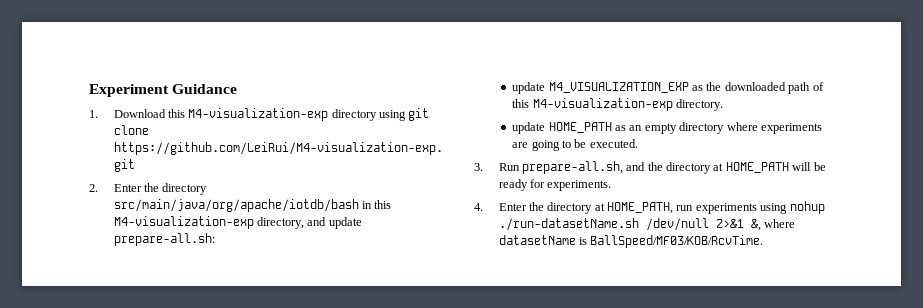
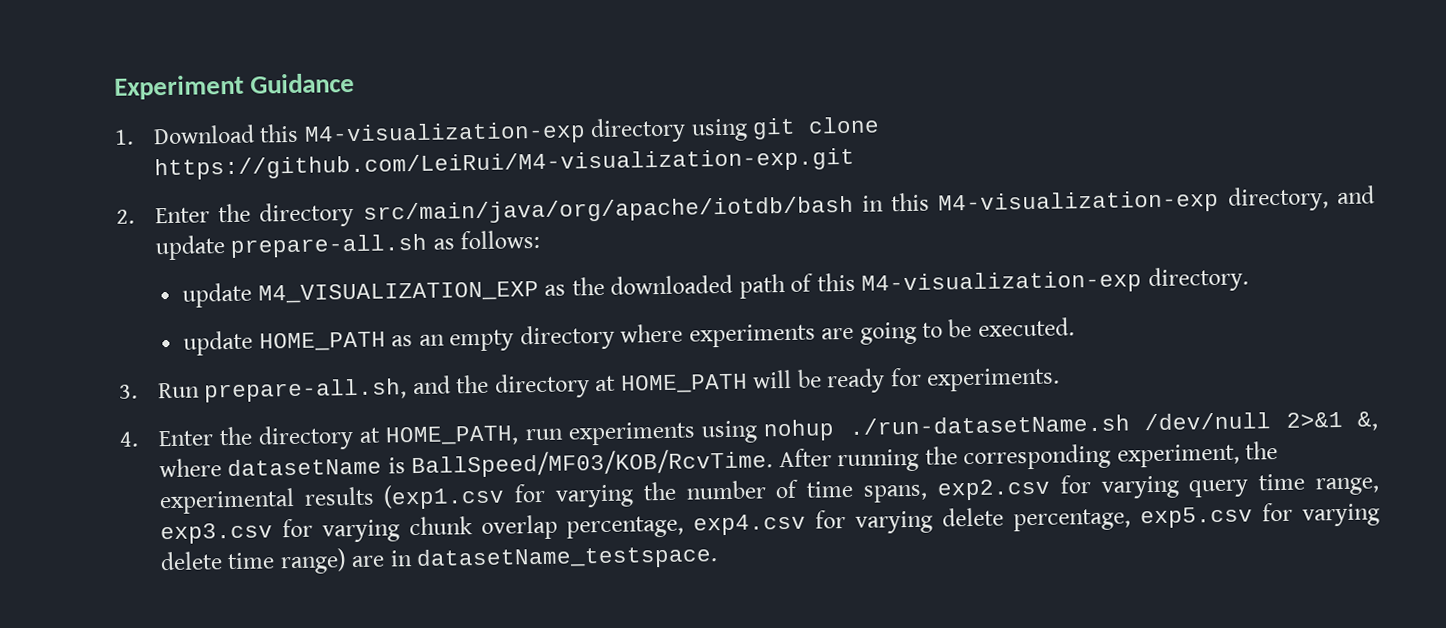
[113,233,215,246] prepare-all.sh: -> [230,229,541,258] prepare-all.sh as follows:
(764, 241) none -> [778,441,1279,473] [158,473,1380,515] [159,502,1380,545] [159,545,719,575] After running the corresponding experiment, the experimental results (exp1.csv for varying the number of time spans, exp2.csv for varying query time range, exp3.csv for varying chunk overlap percentage, exp4.csv for varying delete percentage, exp5.csv for varying delete time range) are in datasetName_testspace.

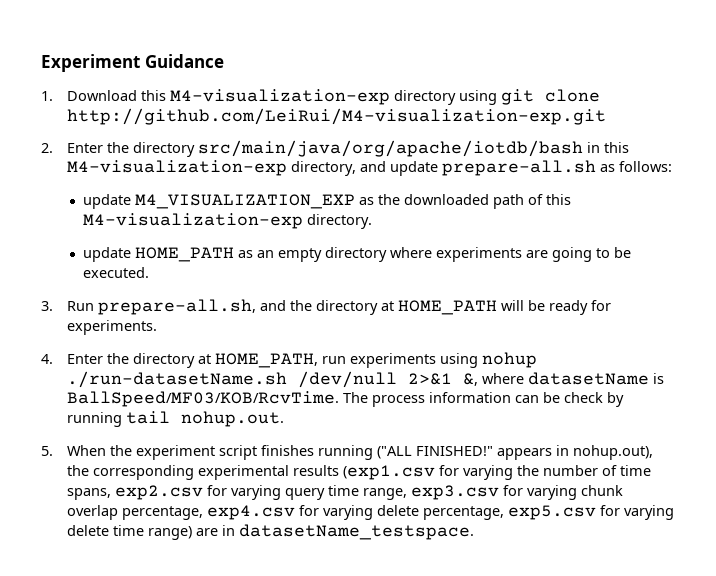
[153,147,855,181] https://github.com/LeiRui/M4-visualization-exp.git -> [66,108,606,125] http://github.com/LeiRui/M4-visualization-exp.git
[778,441,1279,473] After running the corresponding experiment, the -> [342,392,624,407] [66,411,284,427] [41,445,653,460] [66,465,194,480] The process information can be check by running tail nohup.out. // 5. When the experiment script finishes running ("ALL FINISHED!" appears in nohup.out), the corresponding

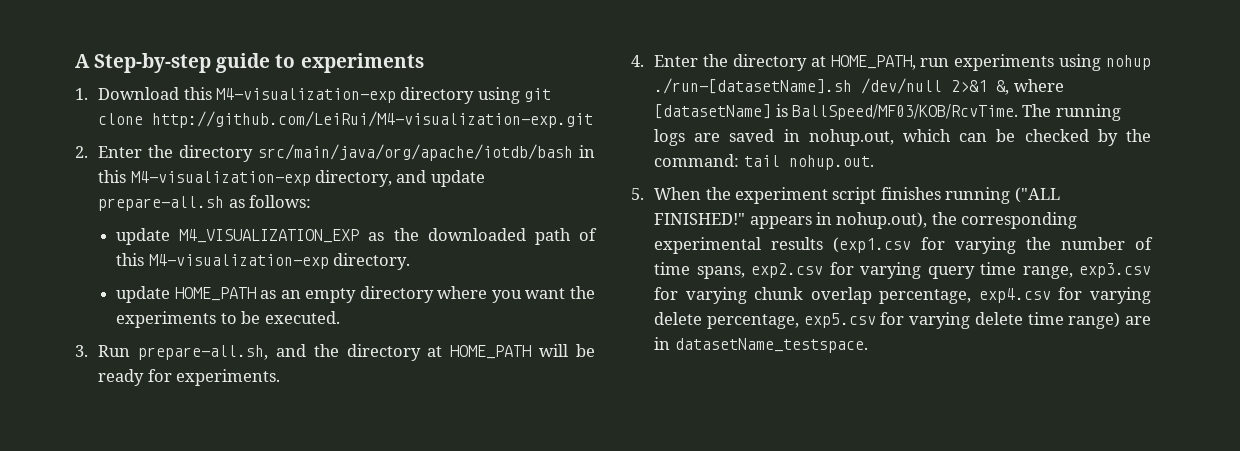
[41,54,224,72] Experiment Guidance -> [75,53,424,73] A Step-by-step guide to experiments
[435,247,592,262] experiments are going -> [491,286,595,303] [116,311,217,328] you want the experiments
[66,371,287,388] ./run-datasetName.sh -> [654,78,853,94] ./run-[datasetName].sh
[527,372,649,385] datasetName -> [654,104,772,119] [datasetName]
[371,392,624,407] [66,412,122,427] process information can be check by running -> [1055,104,1121,121] [654,129,1151,146] [654,154,740,167] running logs are saved in nohup.out, which can be checked by the command:

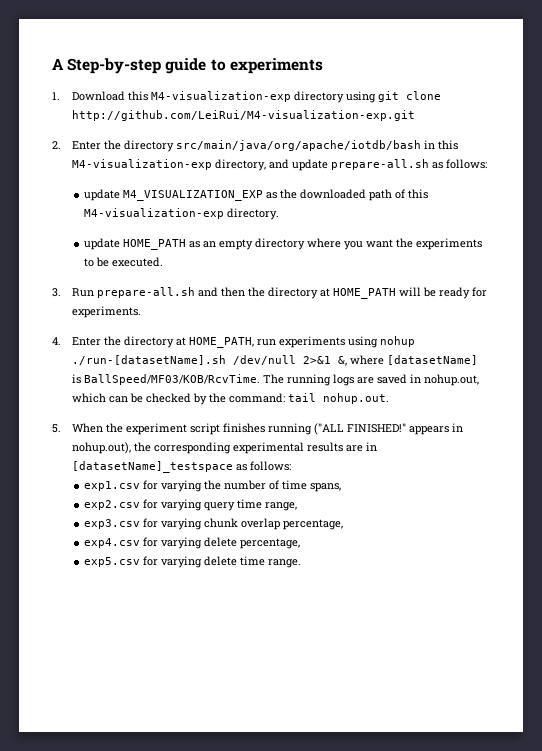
[137,344,306,360] prepare-all.sh, and -> [97,287,246,298] prepare-all.sh and then
[833,237,912,253] (exp1.csv -> [346,442,378,452] [72,461,292,473] [84,481,141,491] are in [datasetName]_testspace as follows: // exp1.csv
(745, 272) none -> (342, 487) //
(1073, 272) none -> (298, 506) //
(972, 296) none -> (344, 524) //
(799, 321) none -> (301, 543) //
[1068,312,1151,329] [654,337,868,353] range) are in datasetName_testspace. -> [268,559,302,568] range.

